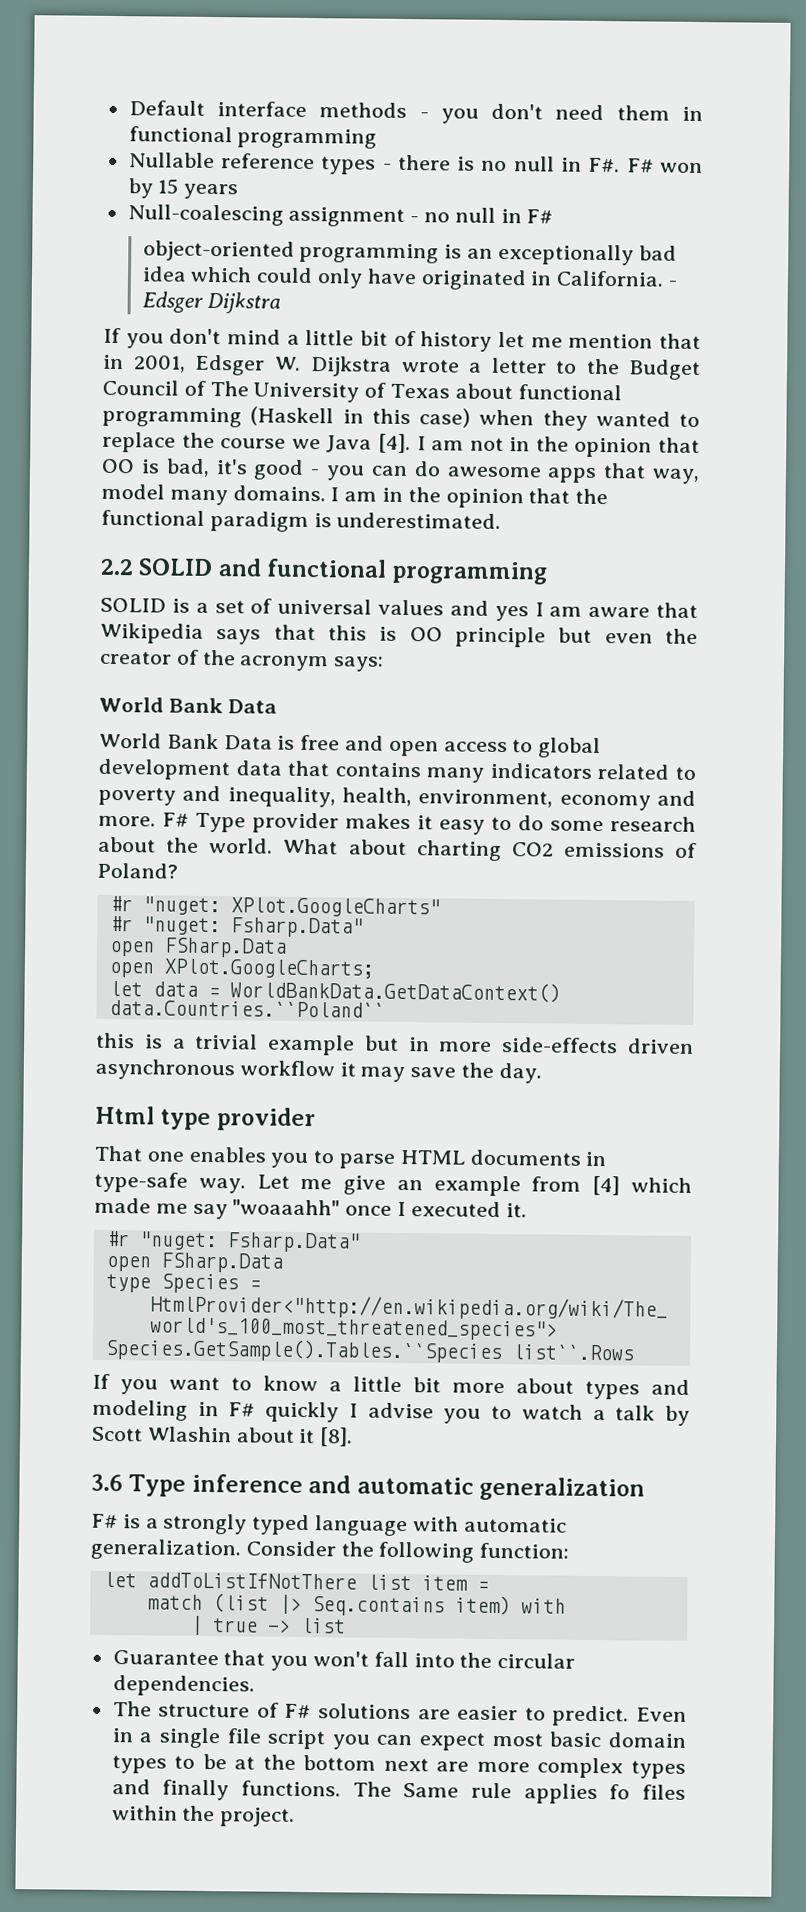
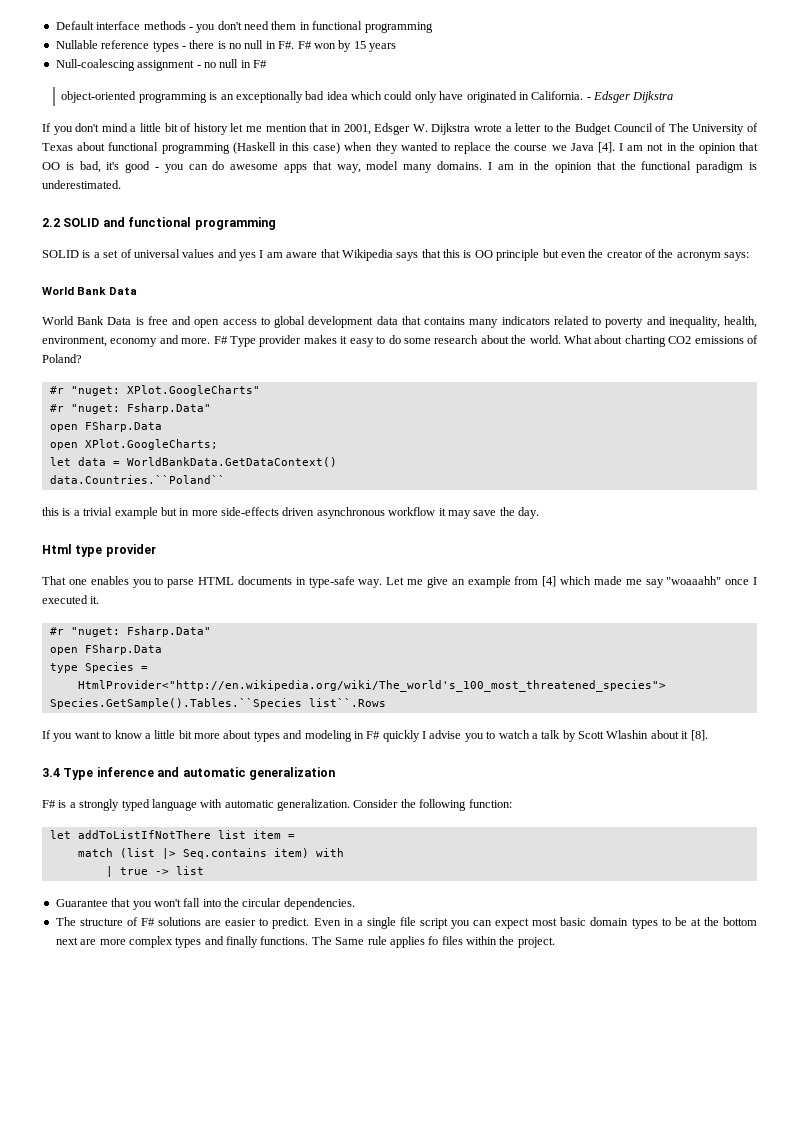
[91,1473,123,1492] 3.6 -> [42,768,60,777] 3.4

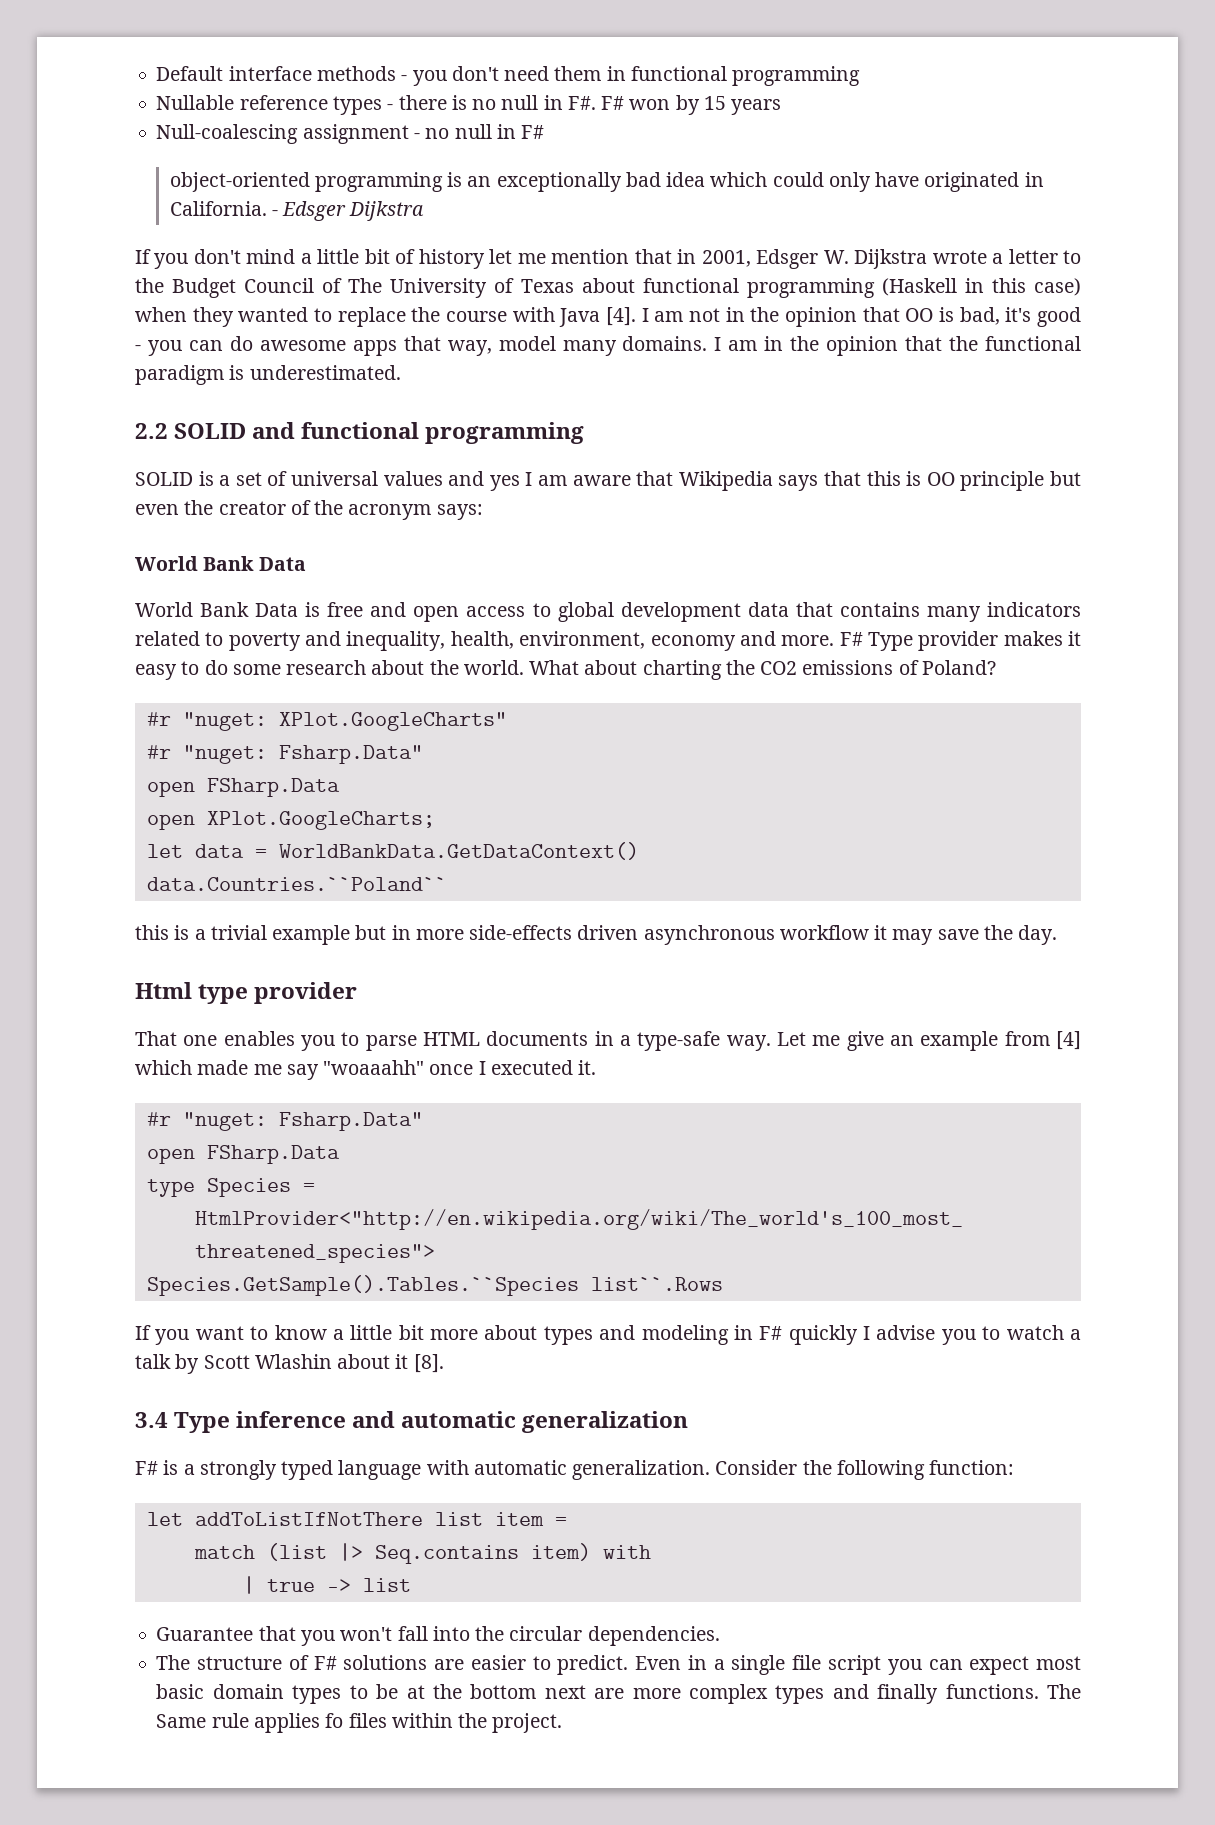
[551,145,567,151] we -> [512,307,555,322] with
(666, 341) none -> [725,660,755,675] the
(306, 581) none -> [620,1035,631,1046] a

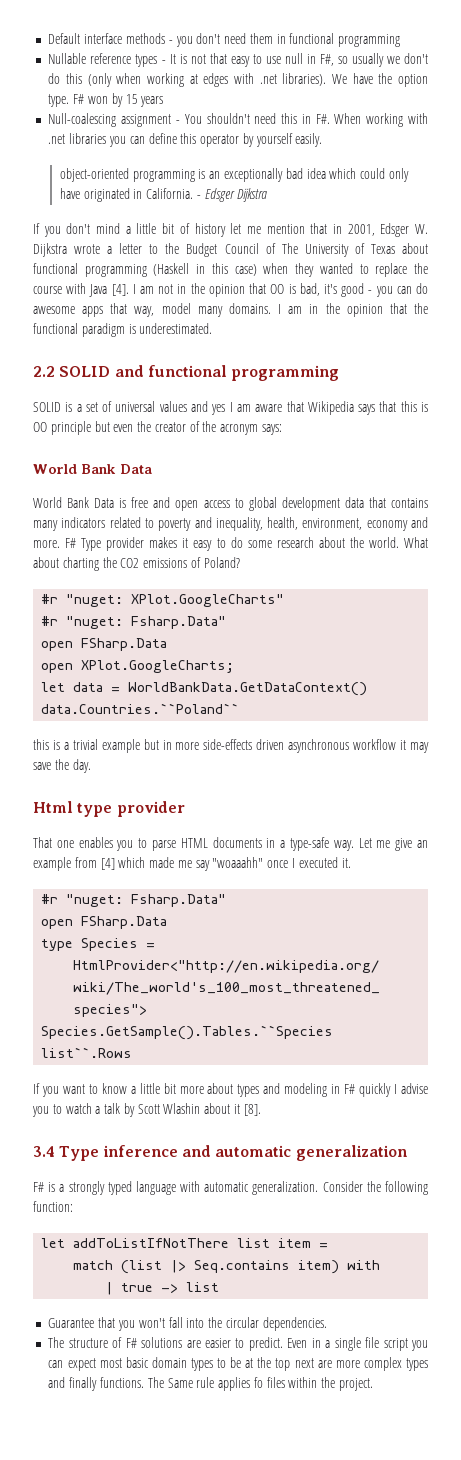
[398,95,596,110] there is no null in F#. -> [169,53,429,67] [48,73,428,87] [48,94,70,107] It is not that easy to use null in F#, so usually we don't do this (only when working at edges with .net libraries). We have the option type.
[425,124,545,139] no null in F# -> [184,113,429,127] [48,133,323,147] You shouldn't need this in F#. When working with .net libraries you can define this operator by yourself easily.
[470,1684,537,1699] bottom -> [275,1358,291,1371] top

